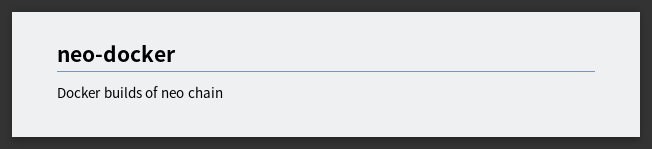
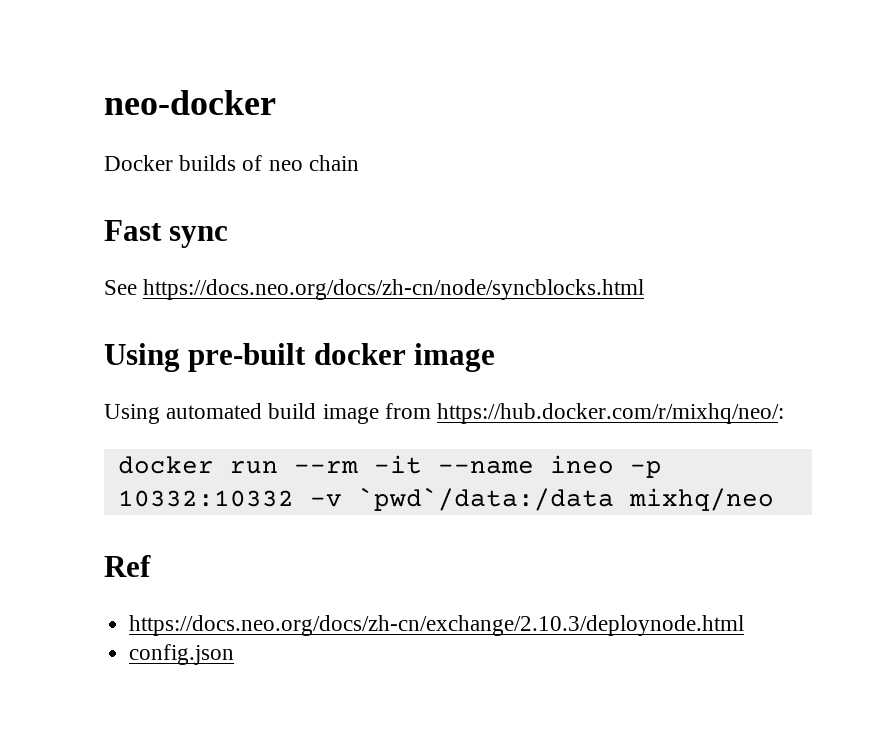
(223, 92) none -> [104,220,229,248] [104,279,645,300] [104,343,496,372] [104,403,785,424] [117,455,662,478] [117,487,774,511] [104,555,151,577] [129,615,745,636] [129,644,235,665] // Fast sync // See https://docs.neo.org/docs/zh-cn/node/syncblocks.html // Using pre-built docker image // Using automated build image from https://hub.docker.com/r/mixhq/neo/: // docker run --rm -it --name ineo -p 10332:10332 -v `pwd`/data:/data mixhq/neo // Ref // https://docs.neo.org/docs/zh-cn/exchange/2.10.3/deploynode.html // config.json

